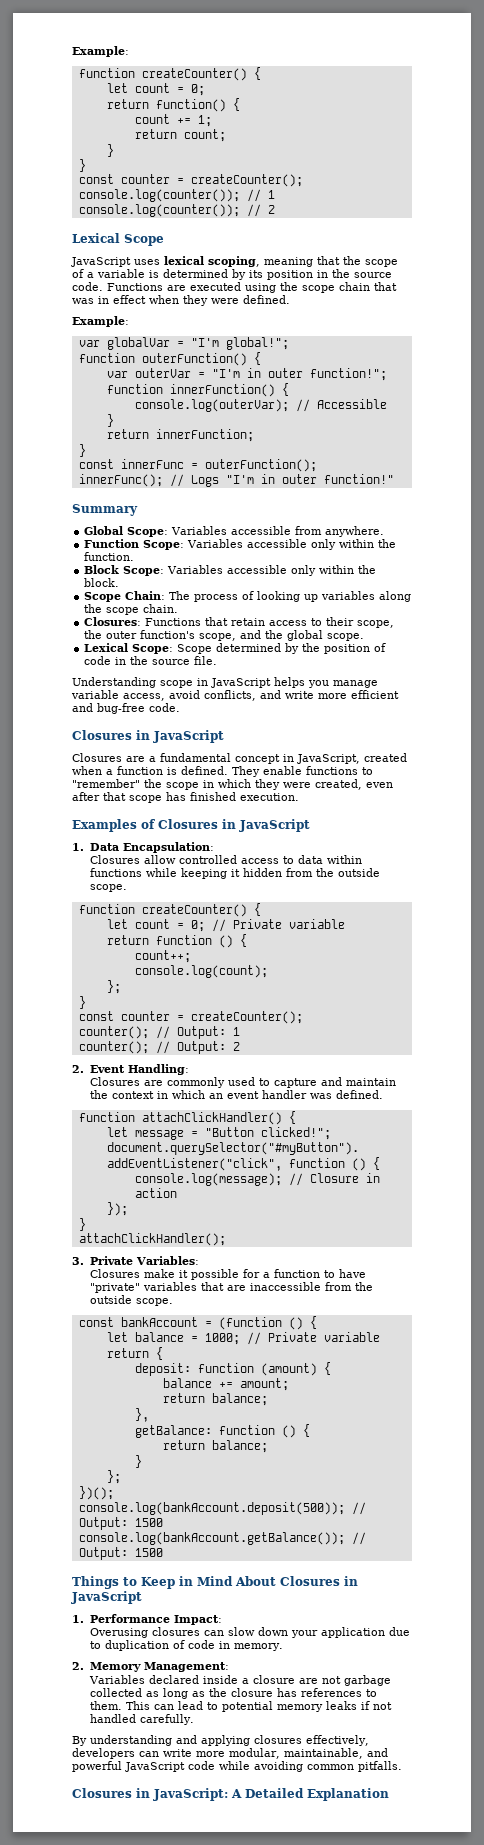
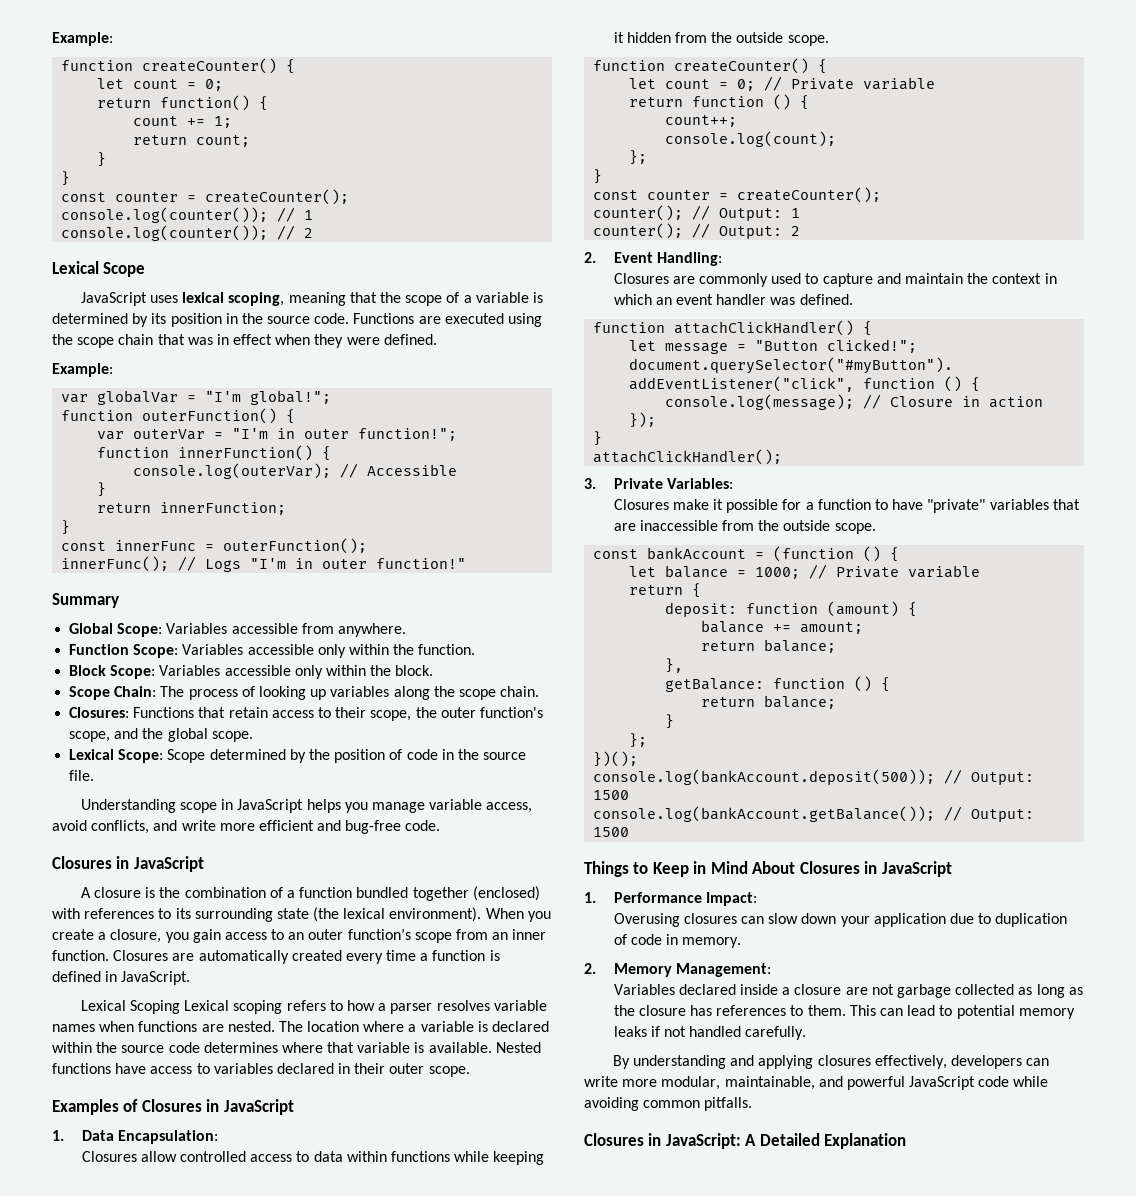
[72,753,407,764] [72,766,373,777] [72,779,393,790] [72,792,299,803] Closures are a fundamental concept in JavaScript, created when a function is defined. They enable functions to "remember" the scope in which they were created, even after that scope has finished execution. -> [80,886,540,901] [52,907,551,922] [52,928,547,943] [52,950,500,964] [52,971,191,985] [80,1000,547,1014] [52,1021,550,1032] [52,1042,541,1053] [52,1063,470,1077] A closure is the combination of a function bundled together (enclosed) with references to its surrounding state (the lexical environment). When you create a closure, you gain access to an outer function’s scope from an inner function. Closures are automatically created every time a function is defined in JavaScript. // Lexical Scoping Lexical scoping refers to how a parser resolves variable names when functions are nested. The location where a variable is declared within the source code determines where that variable is available. Nested functions have access to variables declared in their outer scope.

